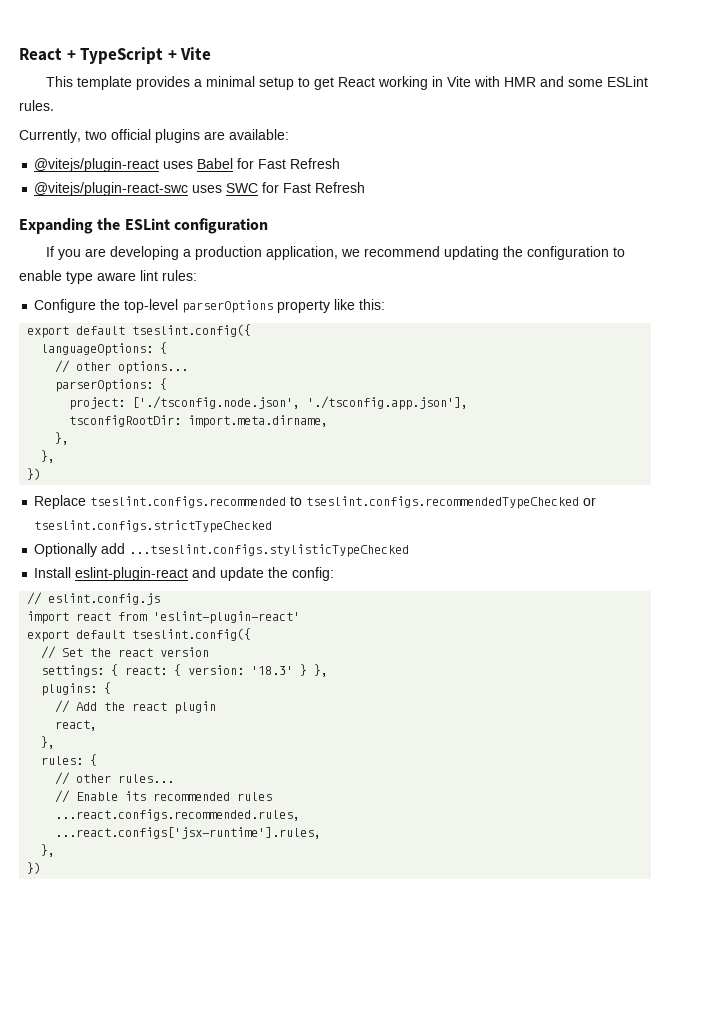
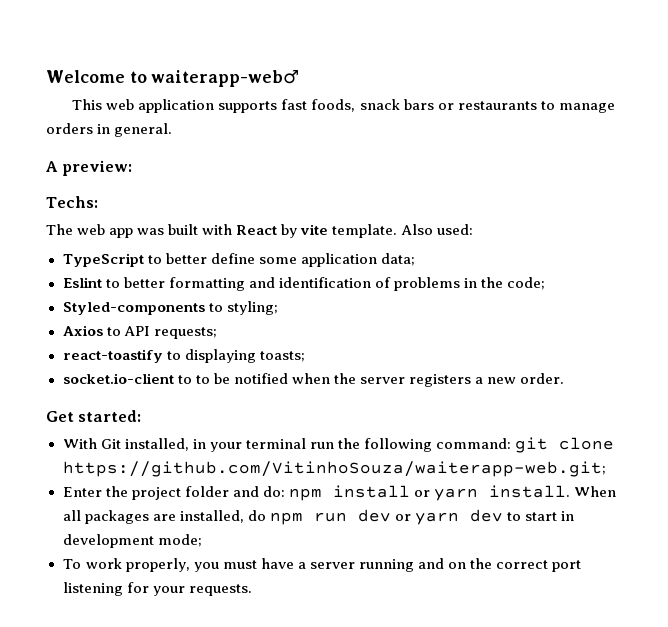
[19,47,212,64] [45,76,648,90] [19,100,54,111] [19,129,289,143] [34,158,341,172] [34,182,366,196] [19,218,268,234] [45,246,625,260] [19,270,197,284] [34,299,386,313] [27,324,252,338] [41,342,168,356] [55,360,189,374] [55,378,168,392] [69,396,469,410] [69,415,329,428] [55,432,70,445] [41,450,56,463] [27,468,42,480] [34,495,597,509] [34,520,273,533] [34,543,410,557] [34,567,335,581] [27,592,161,605] [27,611,301,624] [27,628,252,642] [41,646,210,659] [41,664,329,677] [41,682,112,696] [55,700,217,714] [55,720,98,731] [41,736,56,749] [41,754,98,766] [55,772,175,785] [55,790,273,803] [55,809,301,821] [55,827,322,839] [41,844,56,857] [27,862,42,874] React + TypeScript + Vite // This template provides a minimal setup to get React working in Vite with HMR and some ESLint rules. // Currently, two official plugins are available: // @vitejs/plugin-react uses Babel for Fast Refresh // @vitejs/plugin-react-swc uses SWC for Fast Refresh // Expanding the ESLint configuration // If you are developing a production application, we recommend updating the configuration to enable type aware lint rules: // Configure the top-level parserOptions property like this: // export default tseslint.config({ // languageOptions: { // // other options... // parserOptions: { // project: ['./tsconfig.node.json', './tsconfig.app.json'], // tsconfigRootDir: import.meta.dirname, // }, // }, // }) // Replace tseslint.configs.recommended to tseslint.configs.recommendedTypeChecked or tseslint.configs.strictTypeChecked // Optionally add ...tseslint.configs.stylisticTypeChecked // Install eslint-plugin-react and update the config: // // eslint.config.js // import react from 'eslint-plugin-react' // export default tseslint.config({ // // Set the react version // settings: { react: { version: '18.3' } }, // plugins: { // // Add the react plugin // react, // }, // rules: { // // other rules... // // Enable its recommended rules // ...react.configs.recommended.rules, // ...react.configs['jsx-runtime'].rules, // }, // }) -> [46,70,300,87] [72,99,615,113] [46,123,173,137] [46,160,133,176] [46,196,98,208] [46,224,473,238] [62,253,415,267] [62,277,545,291] [62,301,278,315] [62,325,217,339] [62,349,305,363] [62,373,565,387] [46,410,142,422] [62,437,614,453] [62,461,606,477] [62,485,616,501] [62,509,574,525] [62,534,202,548] [62,558,582,572] [62,582,252,596] Welcome to waiterapp-web♂ // This web application supports fast foods, snack bars or restaurants to manage orders in general. // A preview: // Techs: // The web app was built with React by vite template. Also used: // TypeScript to better define some application data; // Eslint to better formatting and identification of problems in the code; // Styled-components to styling; // Axios to API requests; // react-toastify to displaying toasts; // socket.io-client to to be notified when the server registers a new order. // Get started: // With Git installed, in your terminal run the following command: git clone https://github.com/VitinhoSouza/waiterapp-web.git; // Enter the project folder and do: npm install or yarn install. When all packages are installed, do npm run dev or yarn dev to start in development mode; // To work properly, you must have a server running and on the correct port listening for your requests.

